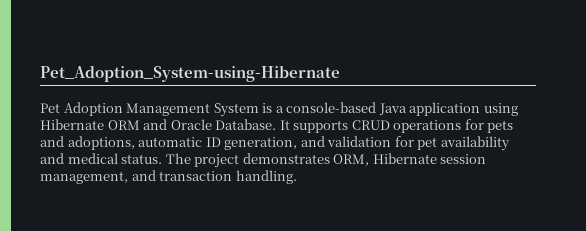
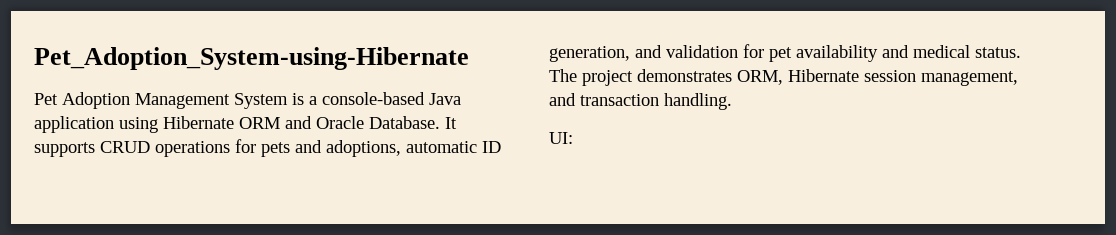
(297, 177) none -> [549,132,573,144] // UI:

